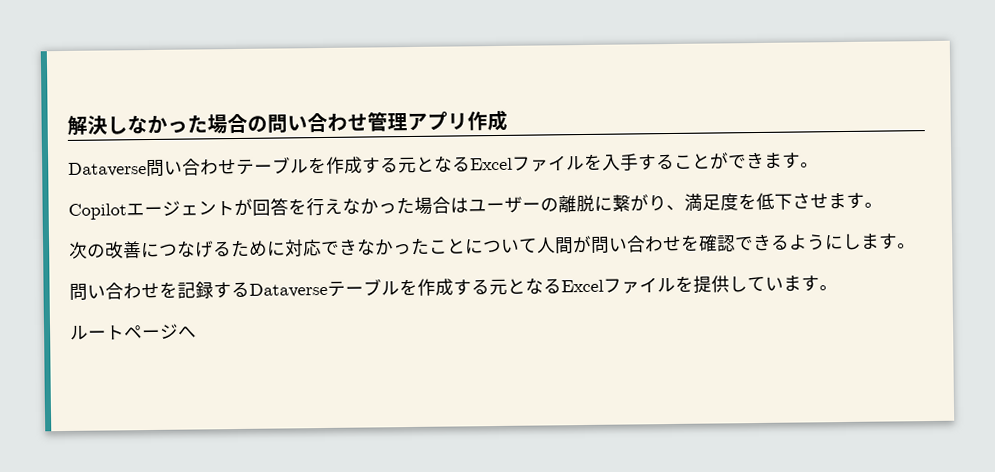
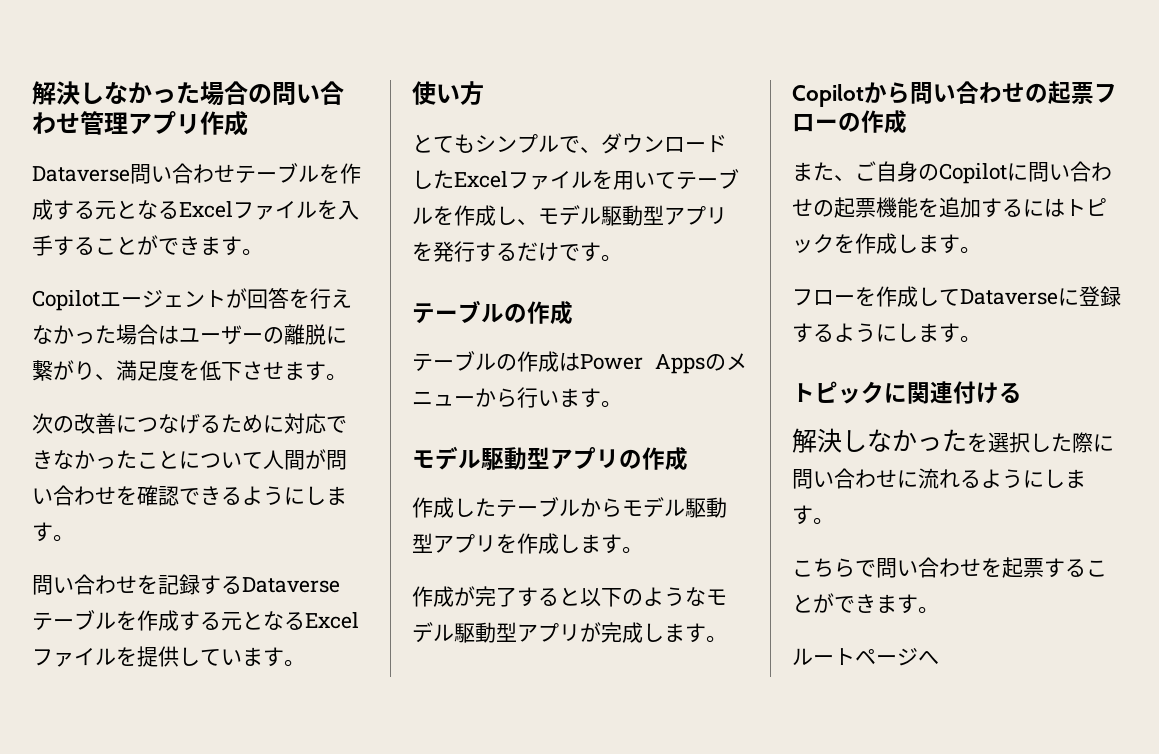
(838, 288) none -> [412,81,484,105] [412,133,727,154] [412,169,739,190] [412,205,727,226] [412,241,622,262] [412,300,573,325] [412,351,747,374] [412,387,622,408] [412,446,688,471] [412,497,727,518] [412,533,643,554] [412,586,727,607] [412,622,727,643] [792,81,1117,107] [792,110,907,134] [792,161,1112,184] [792,197,1107,218] [792,233,981,254] [792,286,1121,307] [792,323,981,343] [792,381,1022,404] [792,428,1114,453] [792,468,1086,489] [792,505,834,525] [792,557,1107,578] [792,593,939,614] // 使い方 // とてもシンプルで、ダウンロードしたExcelファイルを用いてテーブルを作成し、モデル駆動型アプリを発行するだけです。 // テーブルの作成 // テーブルの作成はPower Appsのメニューから行います。 // モデル駆動型アプリの作成 // 作成したテーブルからモデル駆動型アプリを作成します。 // 作成が完了すると以下のようなモデル駆動型アプリが完成します。 // Copilotから問い合わせの起票フローの作成 // また、ご自身のCopilotに問い合わせの起票機能を追加するにはトピックを作成します。 // フローを作成してDataverseに登録するようにします。 // トピックに関連付ける // 解決しなかったを選択した際に問い合わせに流れるようにします。 // こちらで問い合わせを起票することができます。

